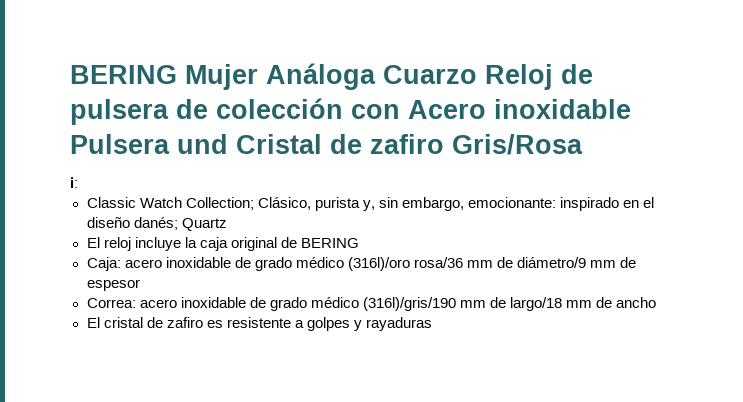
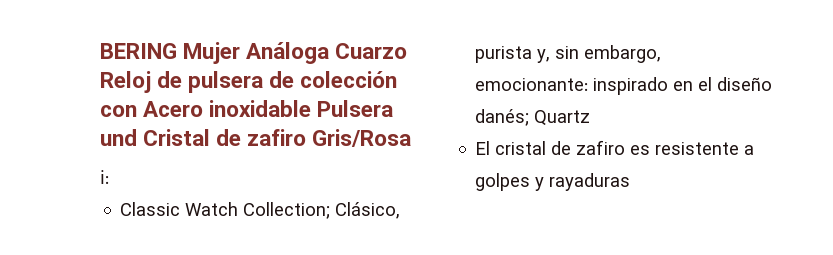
[86,237,359,251] [86,257,637,271] [86,279,140,291] [86,297,657,311] // El reloj incluye la caja original de BERING // Caja: acero inoxidable de grado médico (316l)/oro rosa/36 mm de diámetro/9 mm de espesor // Correa: acero inoxidable de grado médico (316l)/gris/190 mm de largo/18 mm de ancho -> (591, 118) none

